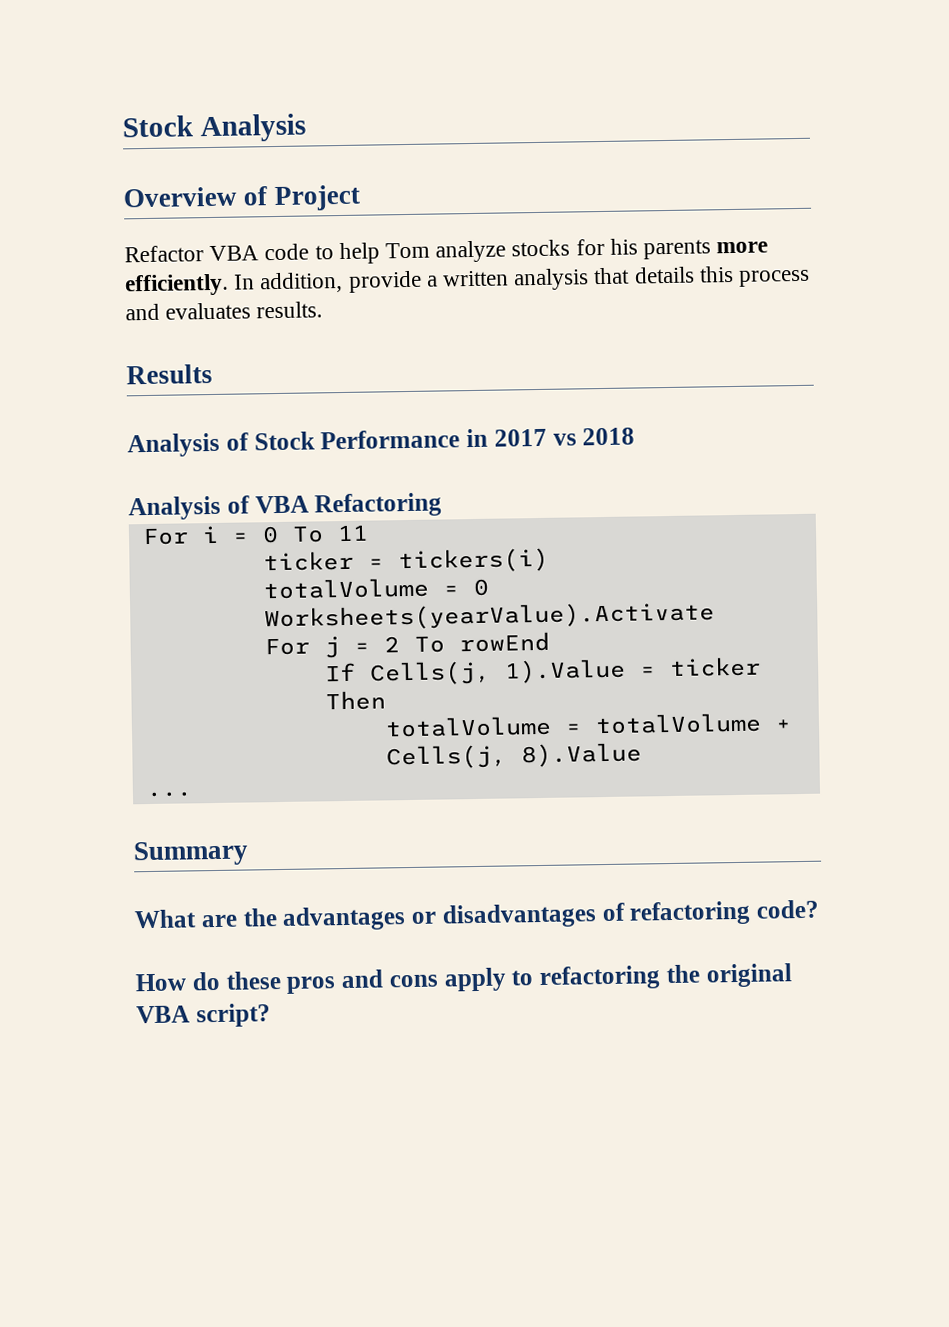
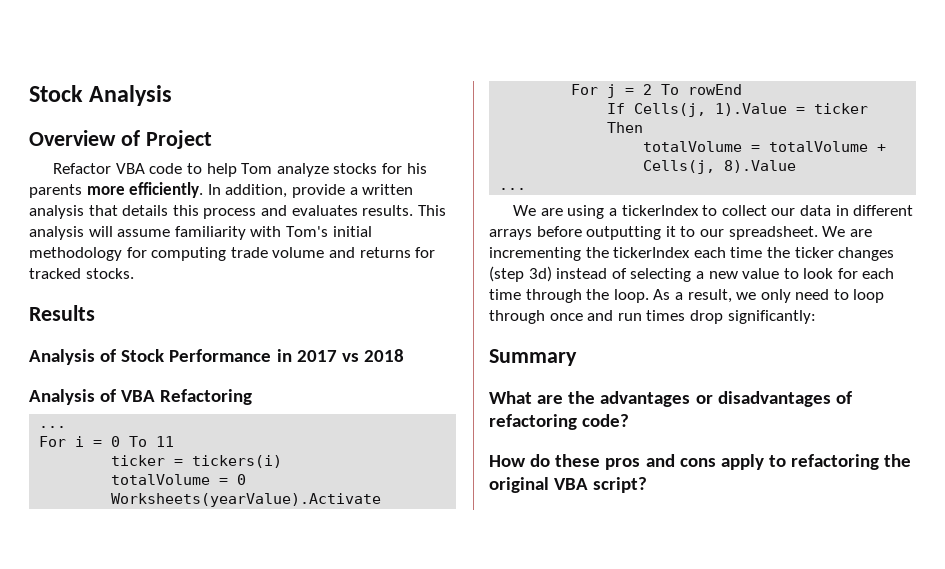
(324, 310) none -> [417,205,446,216] [29,226,372,240] [29,247,436,261] [29,268,134,279] This analysis will assume familiarity with Tom's initial methodology for computing trade volume and returns for tracked stocks.
(443, 505) none -> [39,426,67,428] // ...
(193, 794) none -> [513,205,914,219] [489,226,872,240] [489,247,895,261] [489,266,895,282] [489,289,885,303] [489,310,816,324] // We are using a tickerIndex to collect our data in different arrays before outputting it to our spreadsheet. We are incrementing the tickerIndex each time the ticker changes (step 3d) instead of selecting a new value to look for each time through the loop. As a result, we only need to loop through once and run times drop significantly:

